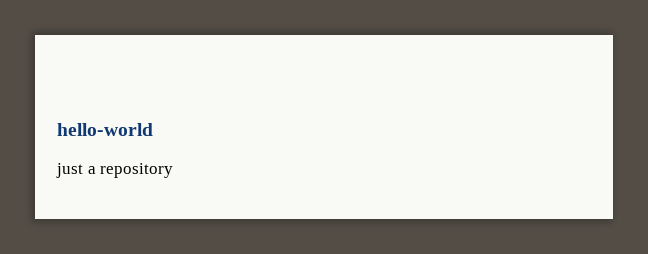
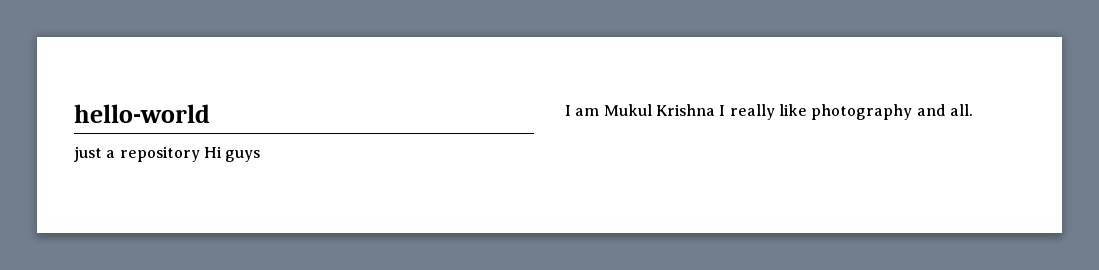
(174, 170) none -> [203,146,261,162] [565,104,973,120] Hi guys // I am Mukul Krishna I really like photography and all.

